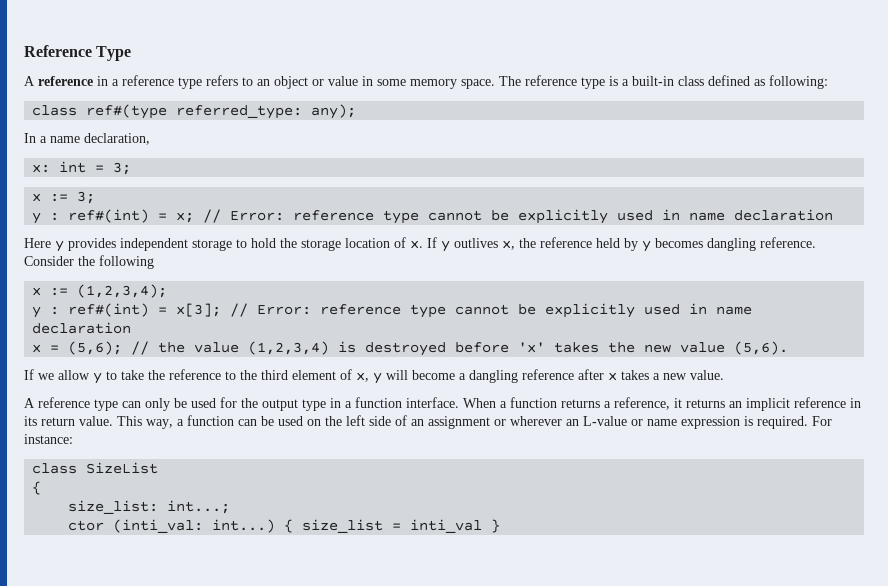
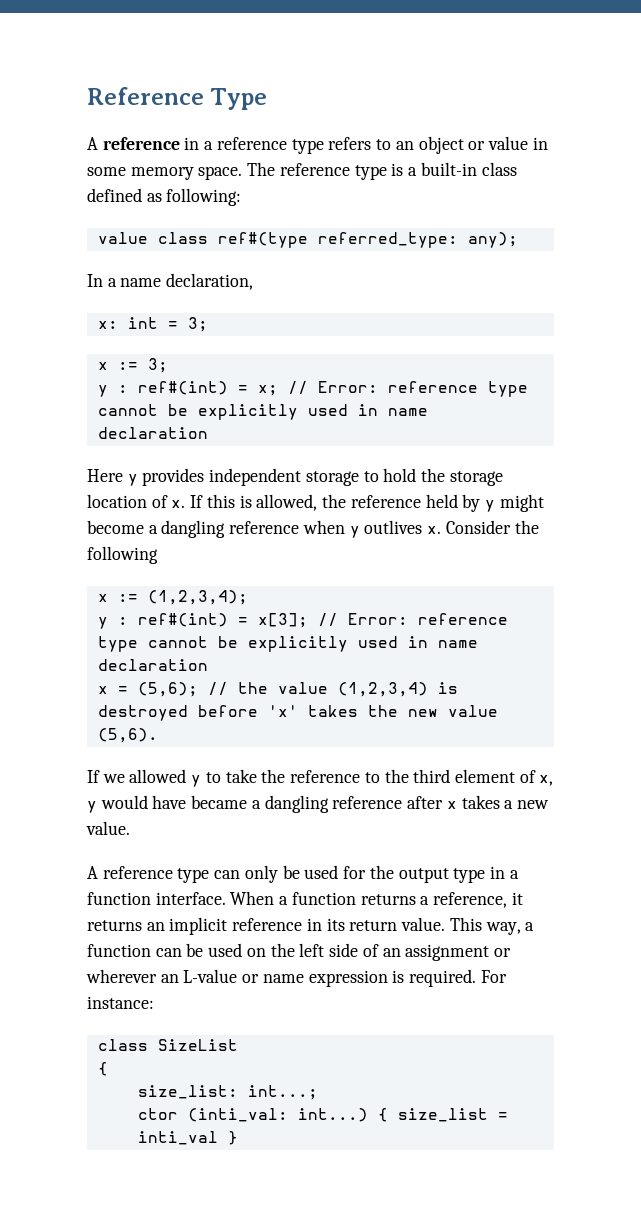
(828, 82) none -> [97,232,148,244] value
[441,238,515,252] y outlives x, -> [206,494,318,511] this is allowed,
[655,237,816,251] becomes dangling reference. -> [499,494,544,512] [87,520,442,538] might become a dangling reference when y outlives x.
[58,370,90,380] allow -> [129,769,187,783] allowed
[386,370,455,380] will become -> [100,795,248,809] would have became

